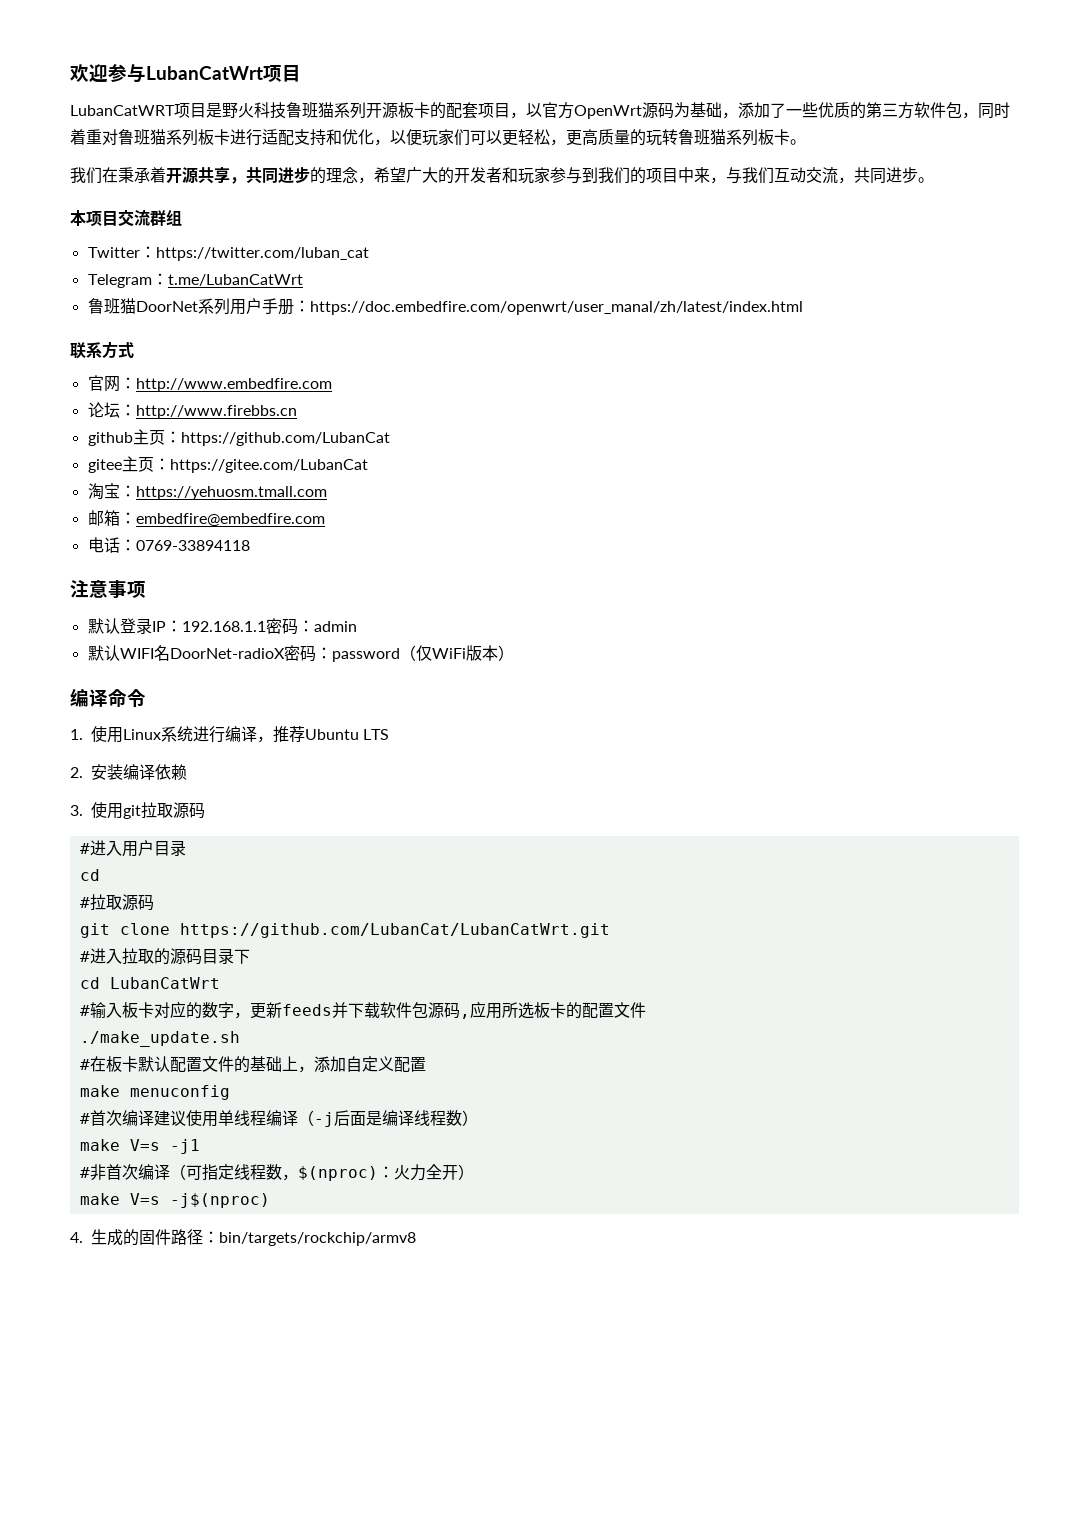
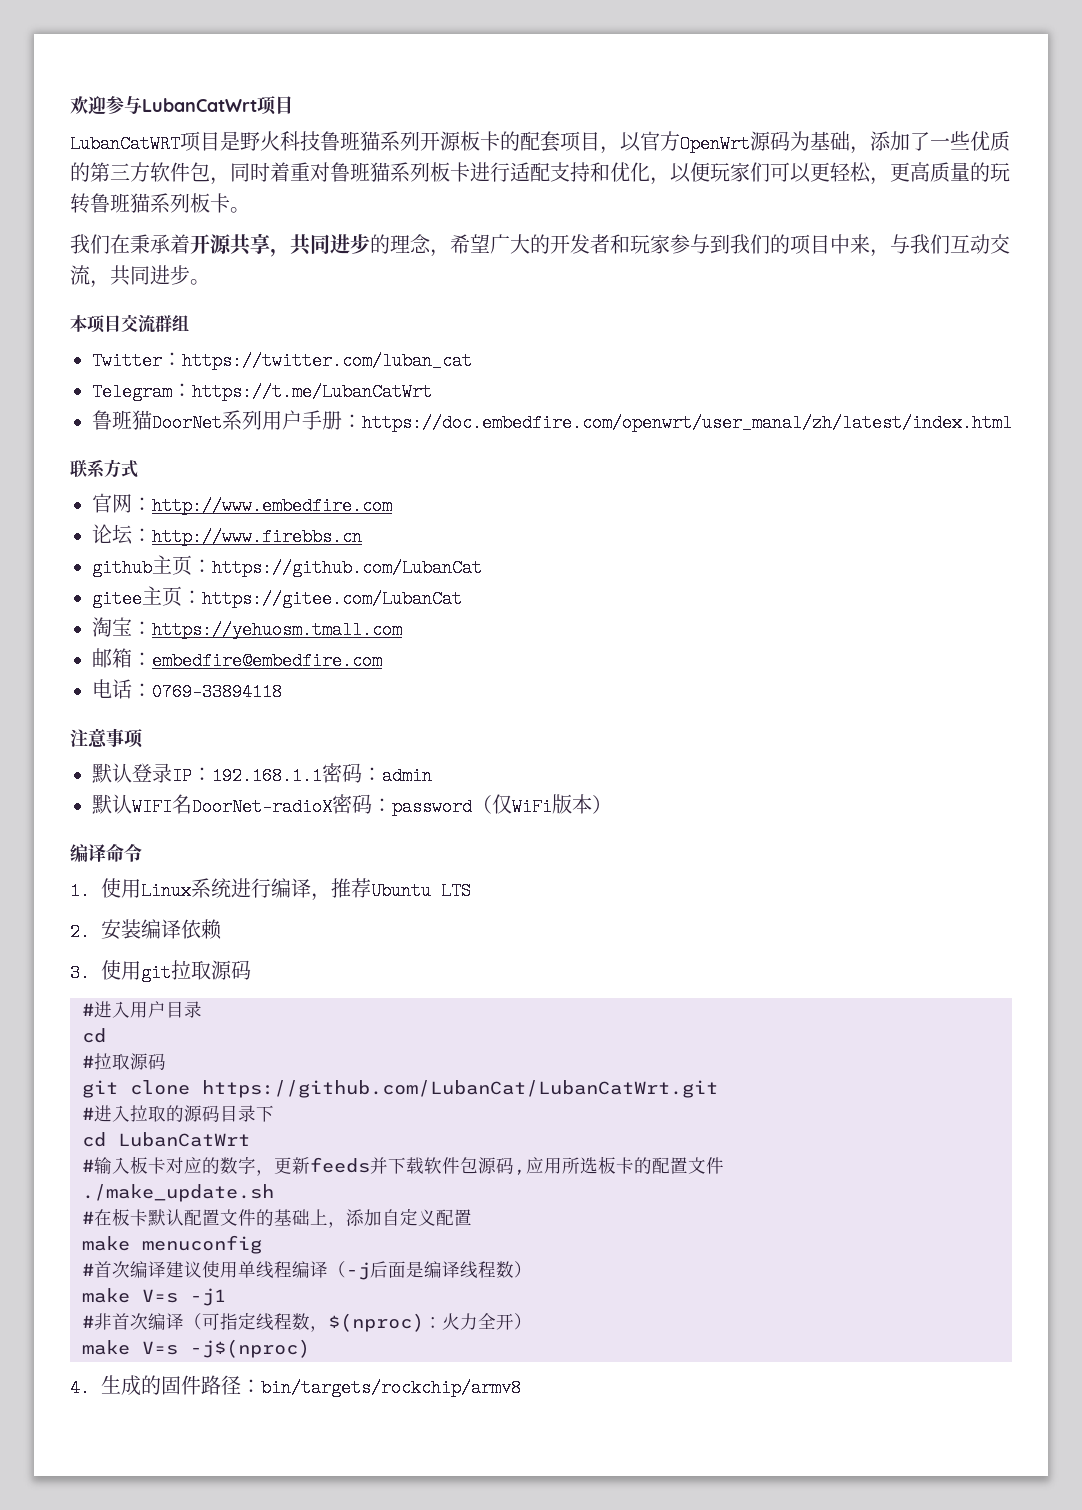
[167,274,303,286] t.me/LubanCatWrt -> [192,383,432,401] https://t.me/LubanCatWrt

